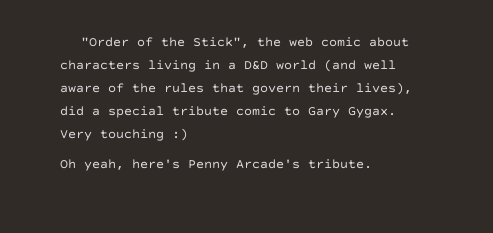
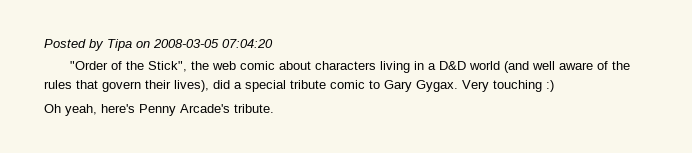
(81, 42) none -> [44,39,273,51] Posted by Tipa on 2008-03-05 07:04:20 //

